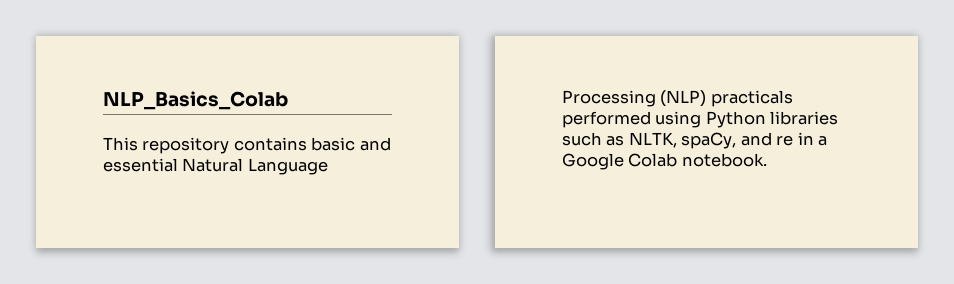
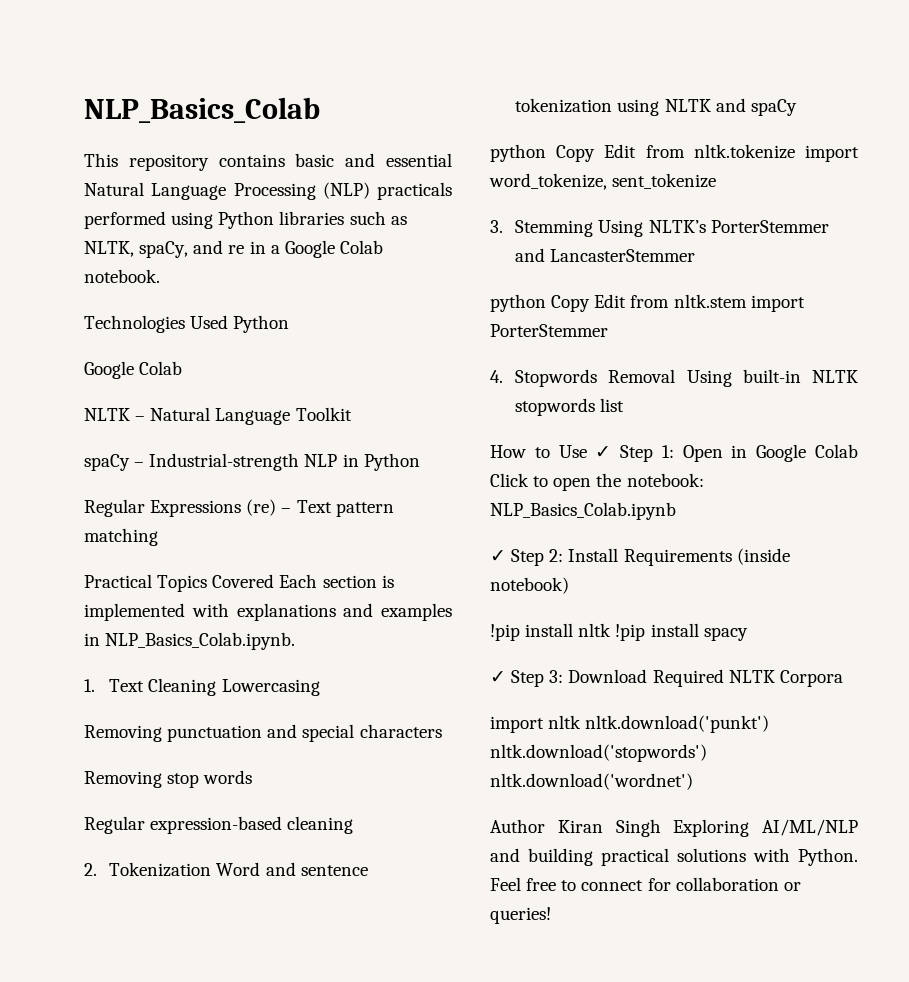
(767, 160) none -> [84,315,290,333] [84,361,183,379] [84,407,352,425] [84,453,420,471] [84,499,394,517] [84,528,158,546] [84,574,394,592] [84,603,452,621] [84,632,296,650] [84,678,320,696] [84,724,442,742] [84,770,253,788] [84,816,354,834] [84,862,368,877] [515,98,797,116] [490,144,859,162] [489,173,717,190] [490,220,829,237] [515,248,696,262] [490,294,805,312] [490,324,608,337] [490,369,858,387] [515,398,625,416] [490,444,858,462] [490,473,704,491] [490,502,676,520] [490,548,790,566] [490,577,569,594] [490,623,748,641] [490,669,843,687] [490,715,770,733] [490,744,707,762] [490,773,693,790] [490,819,858,837] [490,848,858,866] [490,877,801,891] [490,907,551,924] // Technologies Used Python // Google Colab // NLTK – Natural Language Toolkit // spaCy – Industrial-strength NLP in Python // Regular Expressions (re) – Text pattern matching // Practical Topics Covered Each section is implemented with explanations and examples in NLP_Basics_Colab.ipynb. // 1. Text Cleaning Lowercasing // Removing punctuation and special characters // Removing stop words // Regular expression-based cleaning // 2. Tokenization Word and sentence tokenization using NLTK and spaCy // python Copy Edit from nltk.tokenize import word_tokenize, sent_tokenize // 3. Stemming Using NLTK’s PorterStemmer and LancasterStemmer // python Copy Edit from nltk.stem import PorterStemmer // 4. Stopwords Removal Using built-in NLTK stopwords list // How to Use ✓ Step 1: Open in Google Colab Click to open the notebook: NLP_Basics_Colab.ipynb // ✓ Step 2: Install Requirements (inside notebook) // !pip install nltk !pip install spacy // ✓ Step 3: Download Required NLTK Corpora // import nltk nltk.download('punkt') nltk.download('stopwords') nltk.download('wordnet') // Author Kiran Singh Exploring AI/ML/NLP and building practical solutions with Python. Feel free to connect for collaboration or queries!

